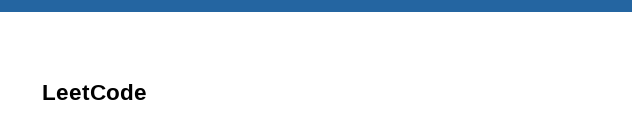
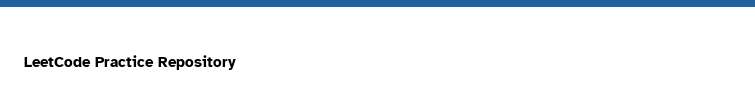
(147, 92) none -> [95,55,236,70] Practice Repository

